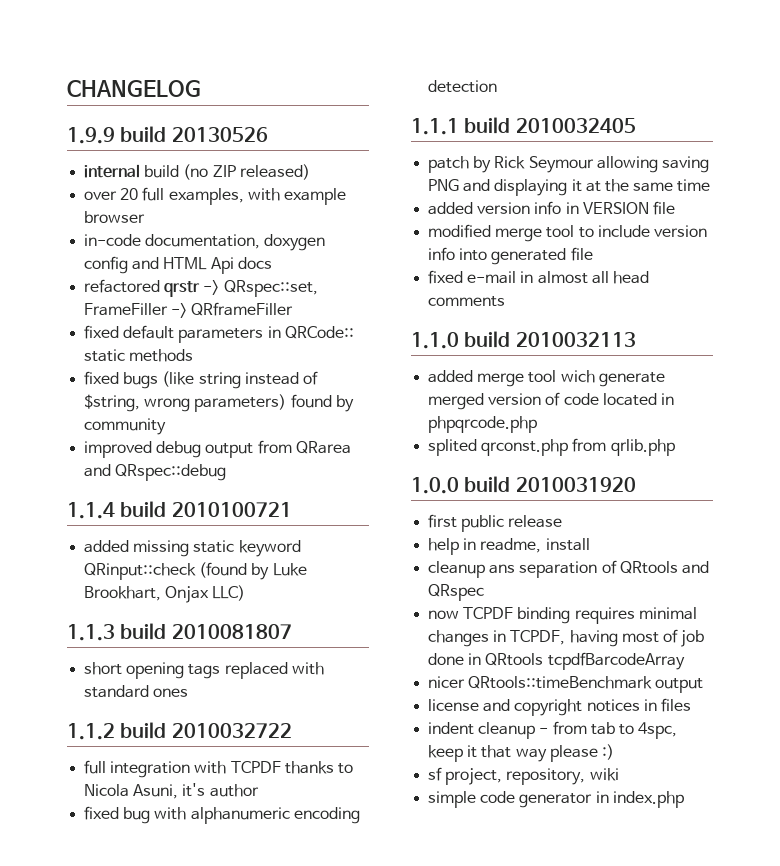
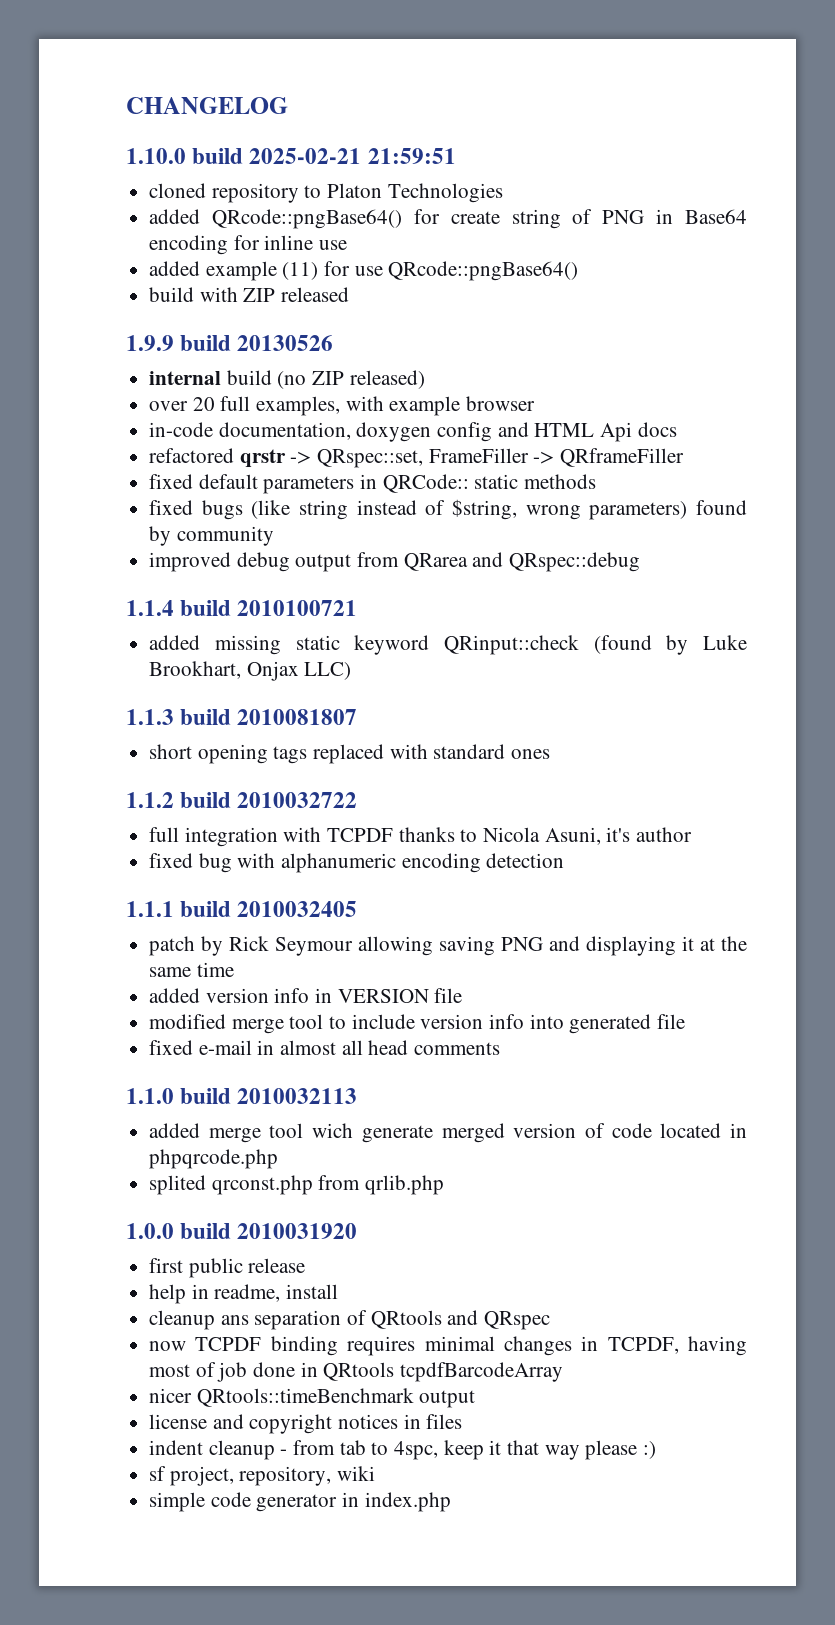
(201, 88) none -> [126,148,456,164] [149,183,503,203] [149,209,747,229] [149,235,348,255] [149,261,579,281] [149,287,350,302] // 1.10.0 build 2025-02-21 21:59:51 // cloned repository to Platon Technologies // added QRcode::pngBase64() for create string of PNG in Base64 encoding for inline use // added example (11) for use QRcode::pngBase64() // build with ZIP released

